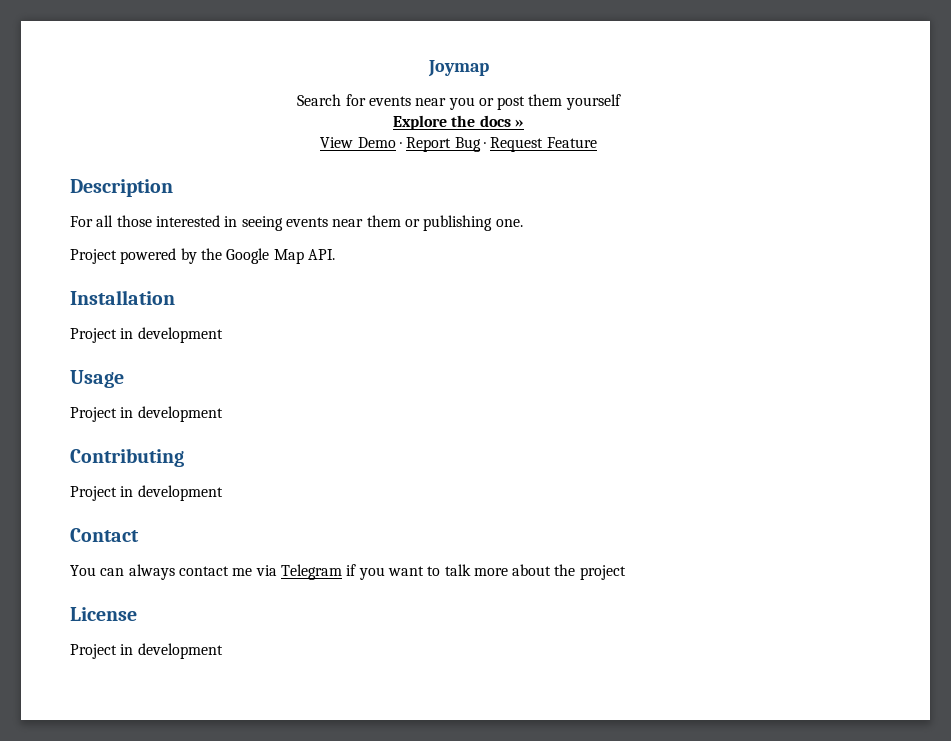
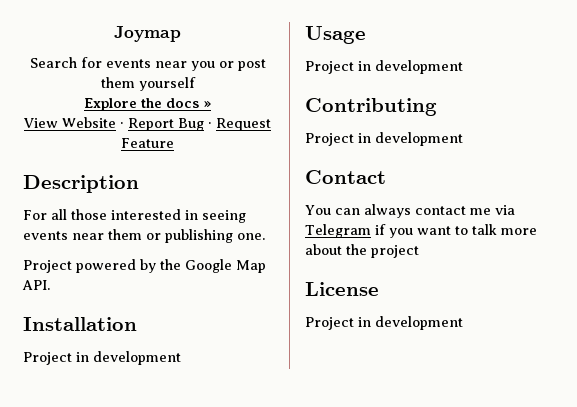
[357,137,396,148] Demo -> [62,117,116,128] Website

